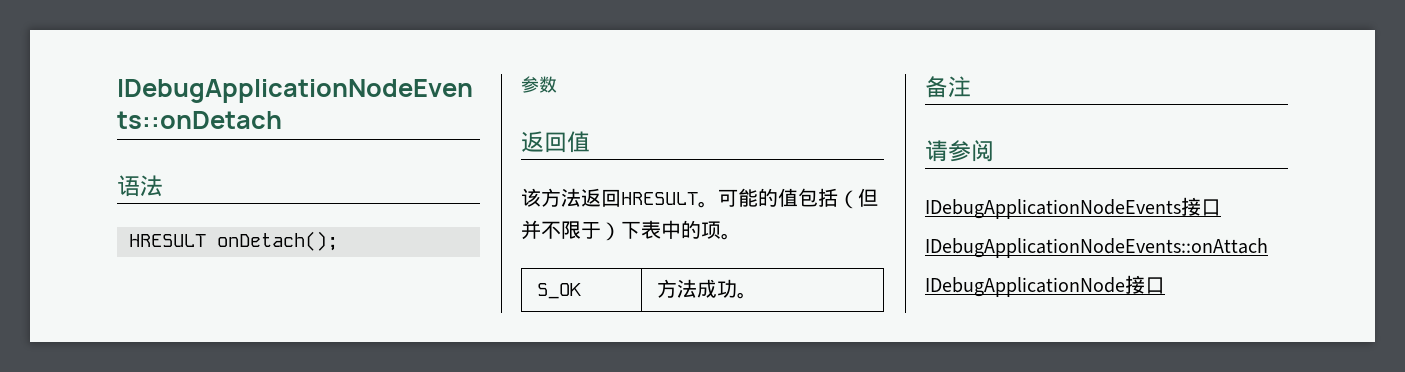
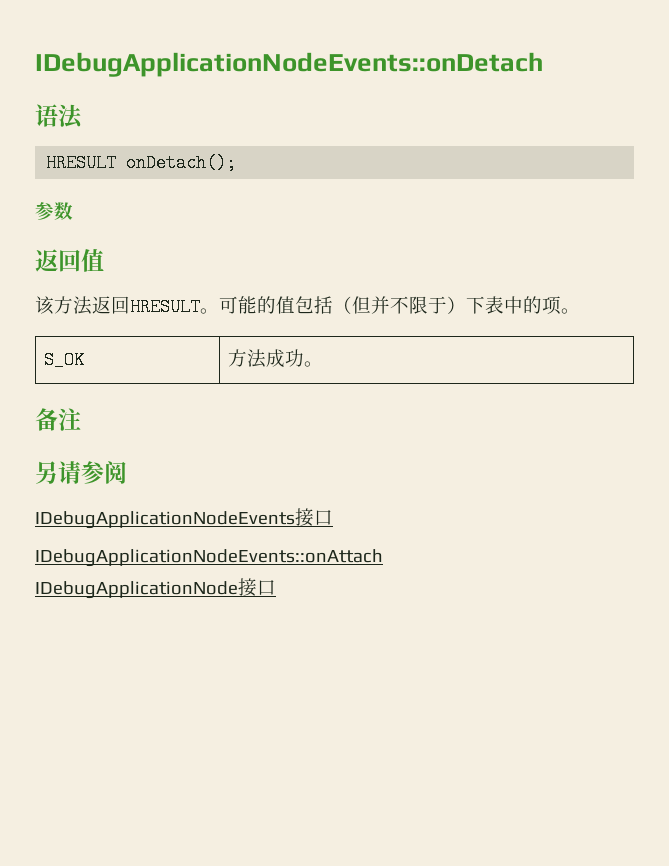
(971, 87) none -> [35,461,58,484] 另

